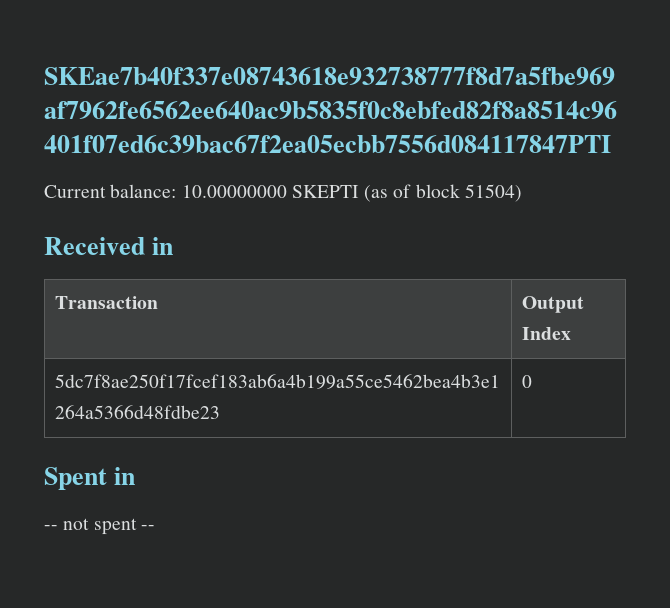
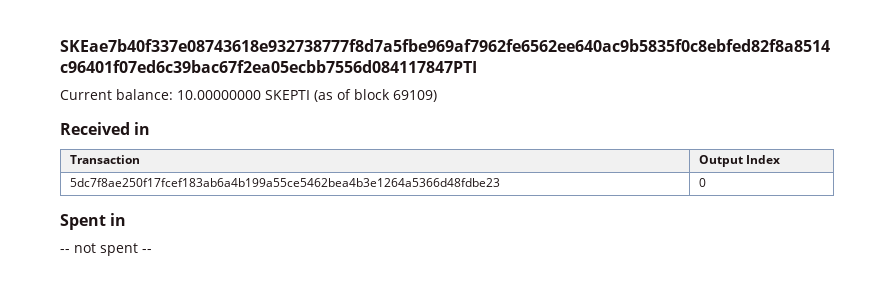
[464,184,522,202] 51504) -> [393,90,437,102] 69109)

